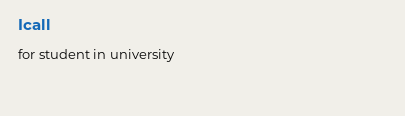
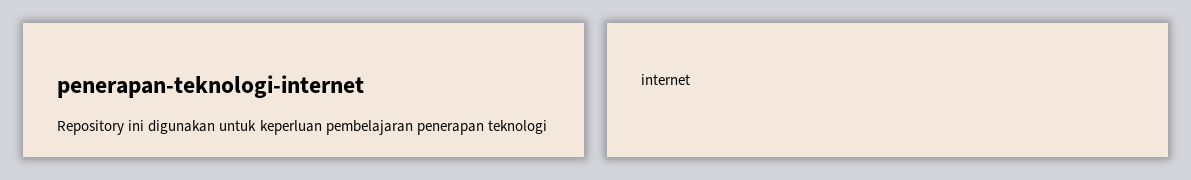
[18,19,51,30] [18,49,175,62] Icall // for student in university -> [57,75,364,98] [57,120,547,135] [641,74,690,85] penerapan-teknologi-internet // Repository ini digunakan untuk keperluan pembelajaran penerapan teknologi internet

